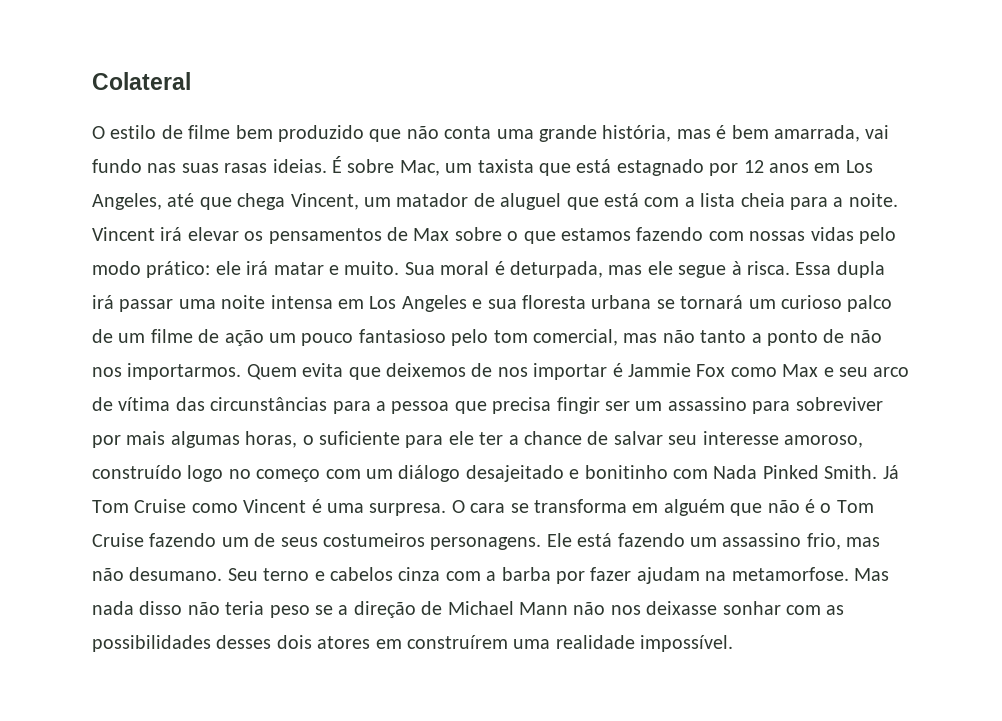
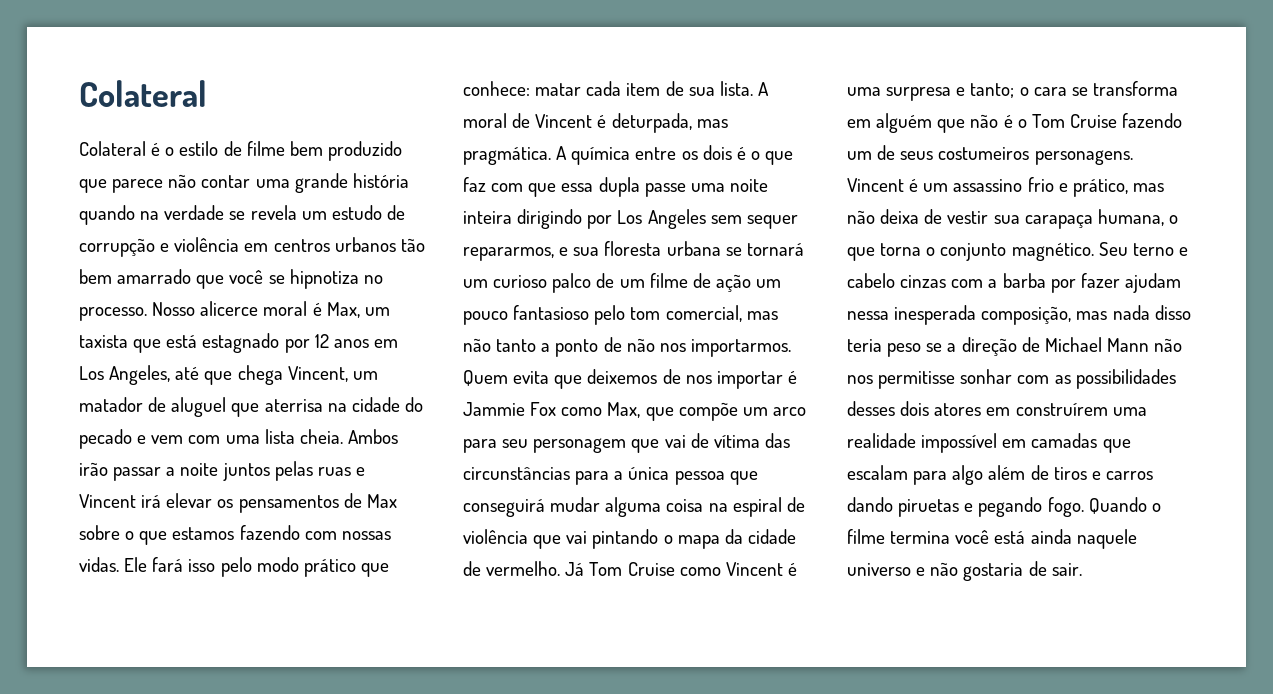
[92,126,105,139] O -> [79,141,175,156] Colateral é o
[406,125,890,142] [92,156,440,176] não conta uma grande história, mas é bem amarrada, vai fundo nas suas rasas ideias. É sobre Mac, -> [112,173,409,193] [79,205,405,225] [79,237,425,257] [79,269,383,289] [79,301,360,321] parece não contar uma grande história quando na verdade se revela um estudo de corrupção e violência em centros urbanos tão bem amarrado que você se hipnotiza no processo. Nosso alicerce moral é Max,
[603,193,898,210] está com a lista cheia para a noite. -> [264,397,423,412] [79,429,398,449] [79,461,365,481] aterrisa na cidade do pecado e vem com uma lista cheia. Ambos irão passar a noite juntos pelas ruas e
[810,227,896,244] [92,261,885,278] [92,295,467,312] vidas pelo modo prático: ele irá matar e muito. Sua moral é deturpada, mas ele segue à risca. Essa dupla irá passar uma noite intensa em Los Angeles -> [79,557,389,577] [463,81,769,96] [463,113,728,133] [463,145,794,165] [463,177,768,197] [463,209,798,229] [463,247,554,261] vidas. Ele fará isso pelo modo prático que conhece: matar cada item de sua lista. A moral de Vincent é deturpada, mas pragmática. A química entre os dois é o que faz com que essa dupla passe uma noite inteira dirigindo por Los Angeles sem sequer repararmos,
[782,364,910,377] Max e seu arco -> [607,402,806,421] [463,435,686,453] Max, que compõe um arco para seu personagem que vai
(386, 406) none -> [628,467,670,480] única
[492,397,883,414] [92,431,863,448] [92,465,878,482] precisa fingir ser um assassino para sobreviver por mais algumas horas, o suficiente para ele ter a chance de salvar seu interesse amoroso, construído logo no começo com um diálogo desajeitado e bonitinho com Nada Pinked Smith. -> [463,497,805,517] [463,529,796,549] [463,561,561,576] conseguirá mudar alguma coisa na espiral de violência que vai pintando o mapa da cidade de vermelho.
[369,500,465,516] surpresa. O -> [886,83,1029,101] surpresa e tanto; o
[546,533,881,550] [92,567,223,581] Ele está fazendo um assassino frio, mas não desumano. -> [847,177,1164,197] [847,209,1178,229] [847,243,1094,261] Vincent é um assassino frio e prático, mas não deixa de vestir sua carapaça humana, o que torna o conjunto magnético.
[330,567,441,581] cabelos cinza -> [847,273,947,288] cabelo cinzas
[705,567,889,581] na metamorfose. Mas -> [847,305,1108,325] nessa inesperada composição, mas
[187,602,220,615] não -> (1191, 312) none
[646,601,718,615] deixasse -> [878,371,956,389] permitisse
[640,635,734,652] impossível. -> [921,433,1131,453] [847,465,1153,485] [847,497,1161,517] [847,529,1137,549] [847,561,1082,581] impossível em camadas que escalam para algo além de tiros e carros dando piruetas e pegando fogo. Quando o filme termina você está ainda naquele universo e não gostaria de sair.

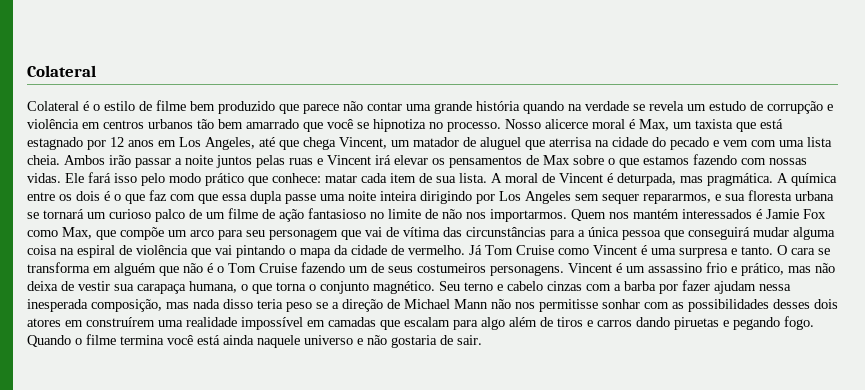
[756,279,782,288] [463,305,778,325] [463,338,599,357] um pouco fantasioso pelo tom comercial, mas não tanto a ponto -> [308,208,421,219] fantasioso no limite
[513,369,797,389] [463,402,525,416] evita que deixemos de nos importar é Jammie -> [609,209,799,219] nos mantém interessados é Jamie
[970,83,1029,98] tanto; o -> [741,245,787,255] tanto. O

